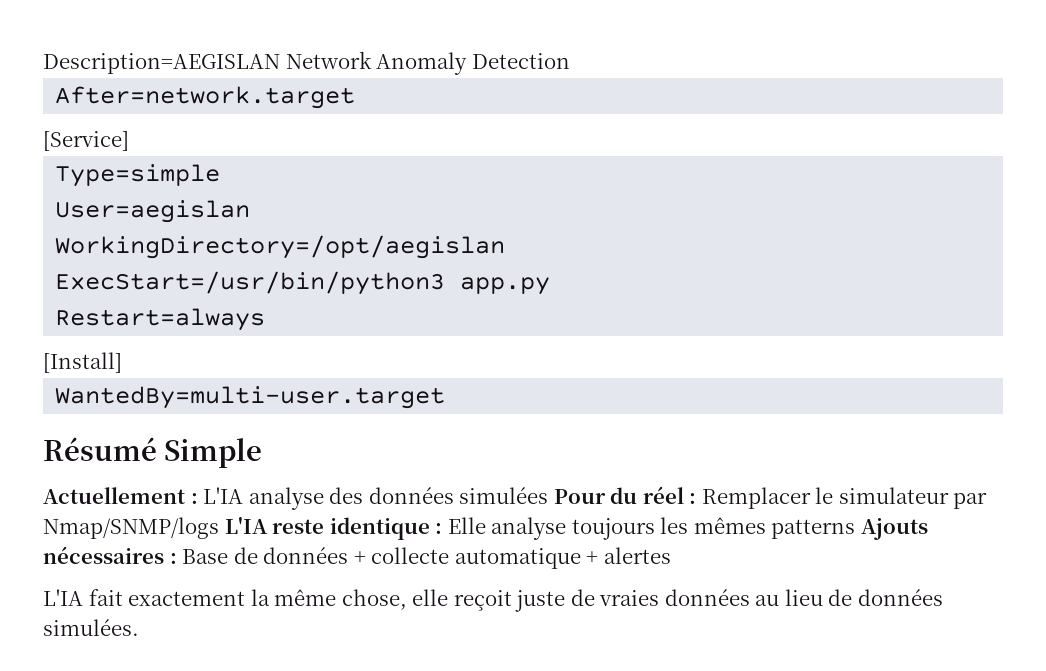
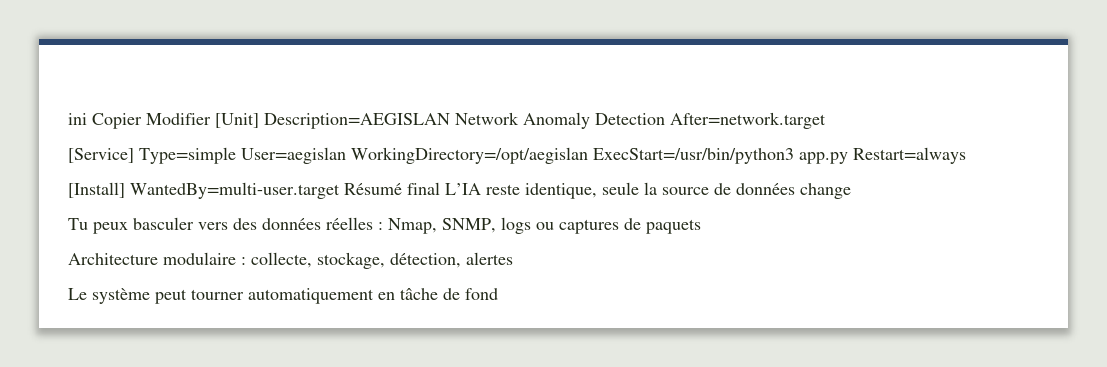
(43, 63) none -> [68,113,259,129] ini Copier Modifier [Unit]
(570, 61) // -> (665, 119) none
(129, 141) // -> (134, 155) none
(221, 175) // -> (236, 155) none
(251, 211) // -> (346, 155) none
(506, 247) // -> (588, 155) none
(551, 286) // -> (848, 158) none
[55,386,446,409] [43,437,263,468] [43,486,988,510] [43,517,928,540] [43,546,671,569] [43,589,944,612] [43,619,139,636] // WantedBy=multi-user.target // Résumé Simple // Actuellement : L'IA analyse des données simulées Pour du réel : Remplacer le simulateur par Nmap/SNMP/logs L'IA reste identique : Elle analyse toujours les mêmes patterns Ajouts nécessaires : Base de données + collecte automatique + alertes // L'IA fait exactement la même chose, elle reçoit juste de vraies données au lieu de données simulées. -> [130,182,851,199] [68,217,701,234] [68,252,513,269] [68,288,498,304] WantedBy=multi-user.target Résumé final L’IA reste identique, seule la source de données change // Tu peux basculer vers des données réelles : Nmap, SNMP, logs ou captures de paquets // Architecture modulaire : collecte, stockage, détection, alertes // Le système peut tourner automatiquement en tâche de fond

